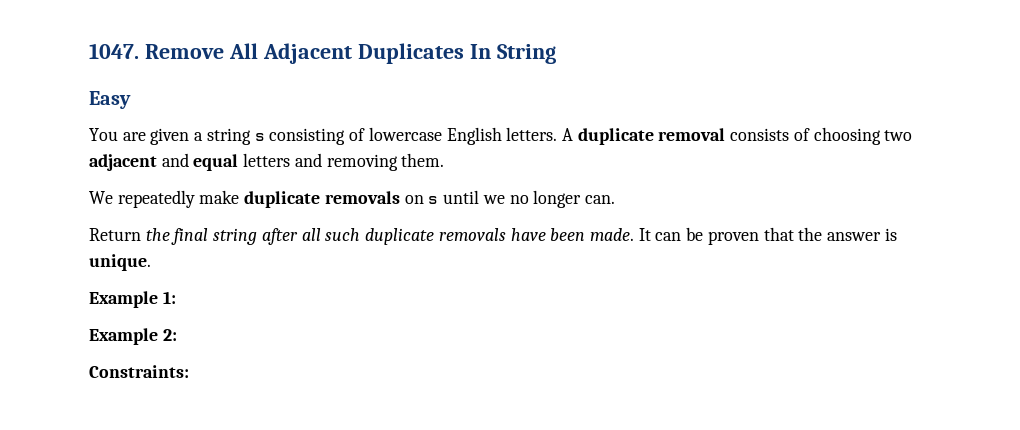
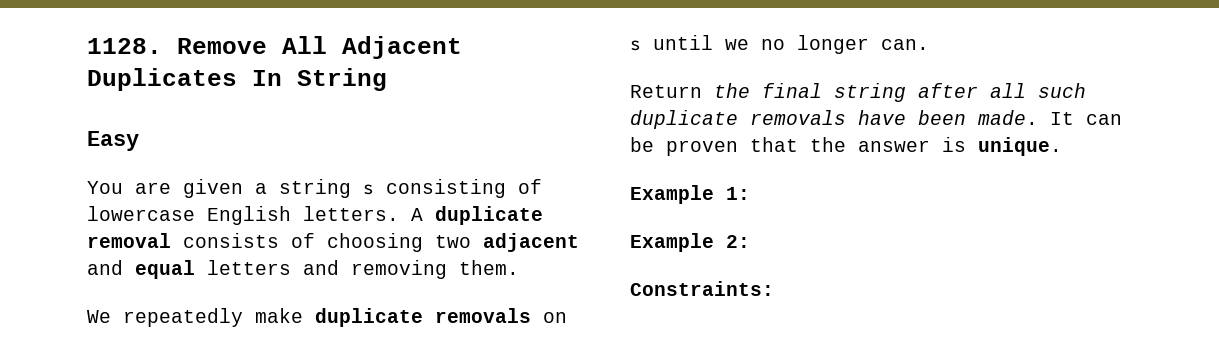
[89,43,139,59] 1047. -> [87,38,162,54] 1128.

